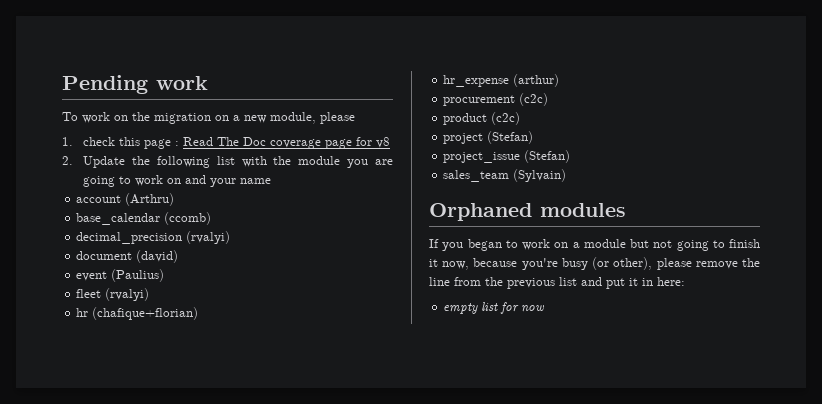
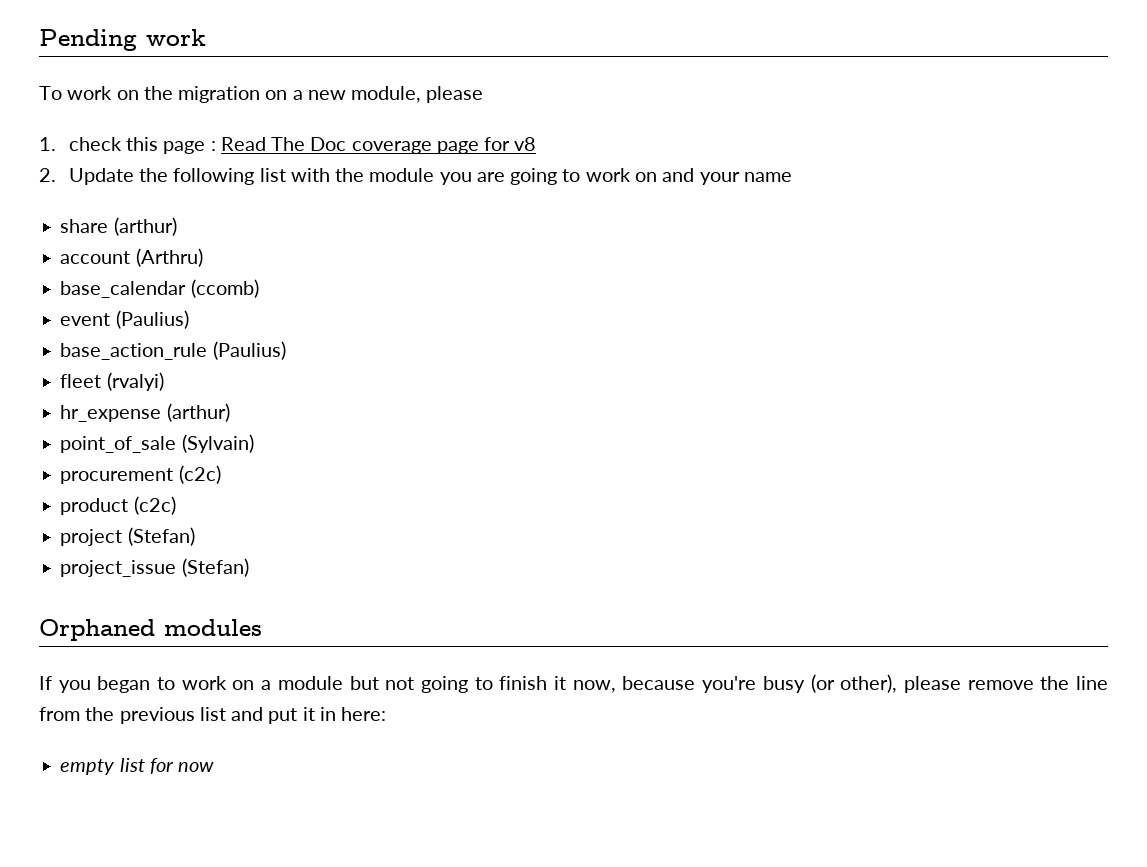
(272, 181) none -> [60,217,177,236] // share (arthur)
[76,231,231,244] [76,250,179,263] [76,271,108,281] decimal_precision (rvalyi) // document (david) // event -> [60,310,189,329] [60,343,208,360] event (Paulius) // base_action_rule
[76,307,199,320] // hr (chafique+florian) -> (164, 381) none
(560, 80) none -> [60,434,254,453] // point_of_sale (Sylvain)
[443,169,567,182] // sales_team (Sylvain) -> (249, 567) none

